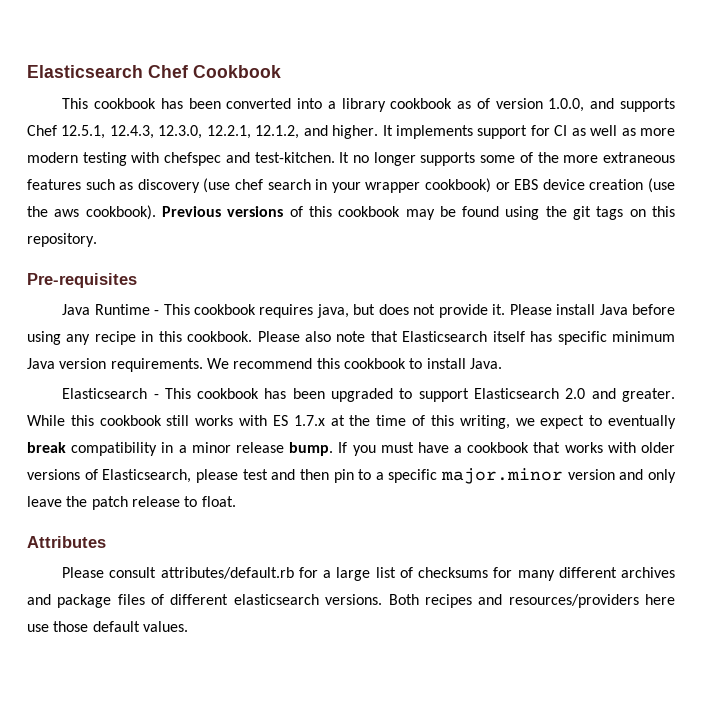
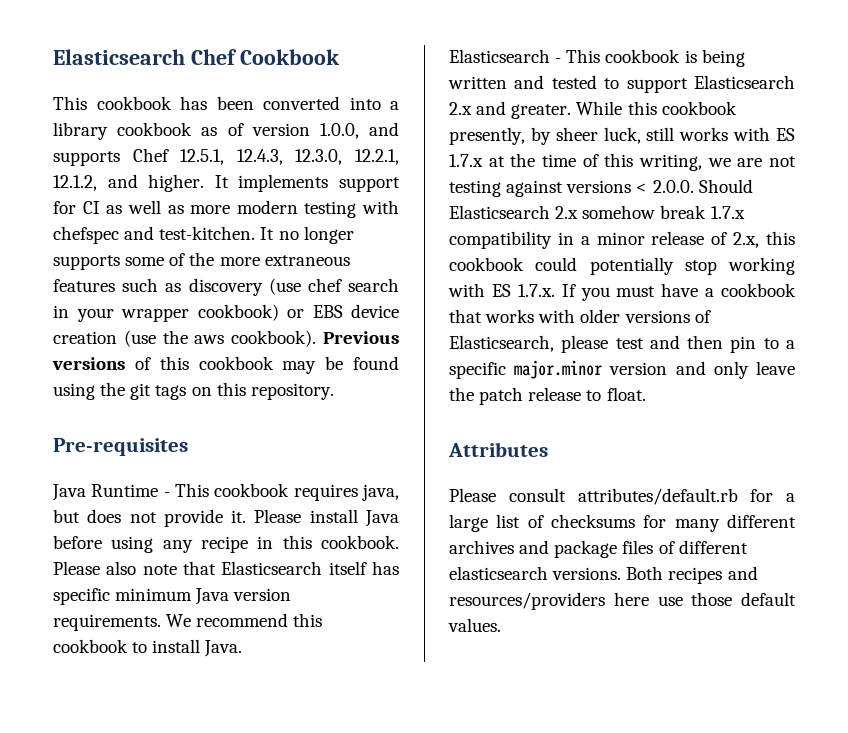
[264,388,394,402] has been upgraded -> [684,49,745,67] [448,75,597,89] is being written and tested
[565,388,586,399] 2.0 -> [449,102,472,115] 2.x
(162, 420) none -> [449,127,641,145] presently, by sheer luck,
[540,415,676,429] [27,442,66,453] expect to eventually break -> [737,156,796,167] [449,179,753,197] [449,205,745,219] are not testing against versions < 2.0.0. Should Elasticsearch 2.x somehow break 1.7.x
[289,442,334,456] bump. -> [711,231,795,248] [449,257,795,275] [448,283,555,297] of 2.x, this cookbook could potentially stop working with ES 1.7.x.

